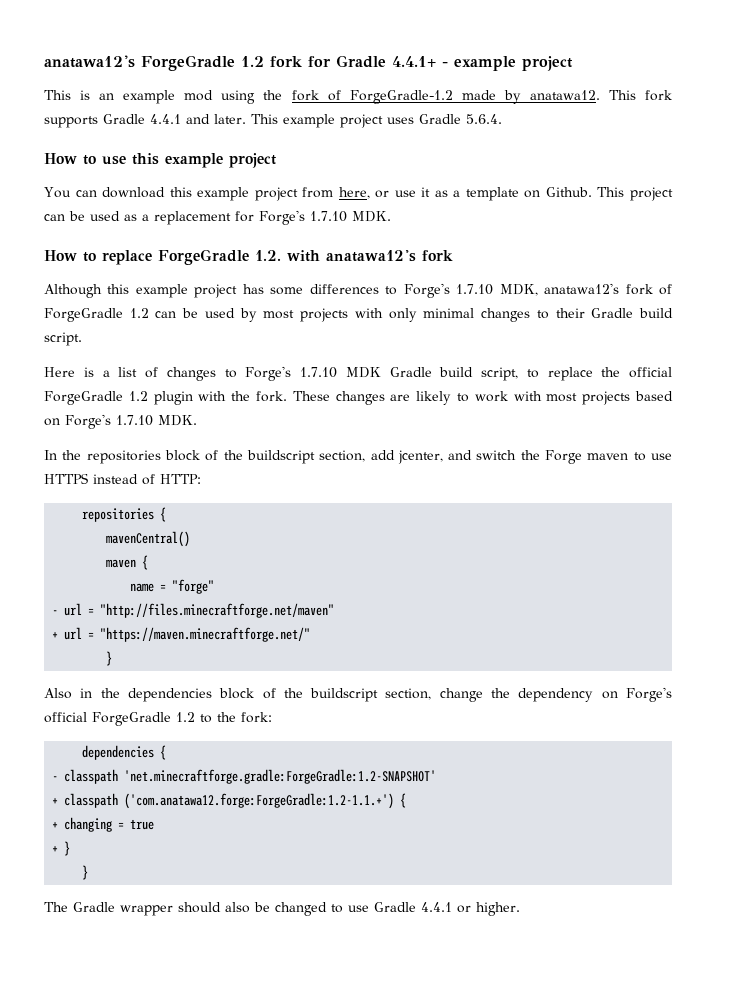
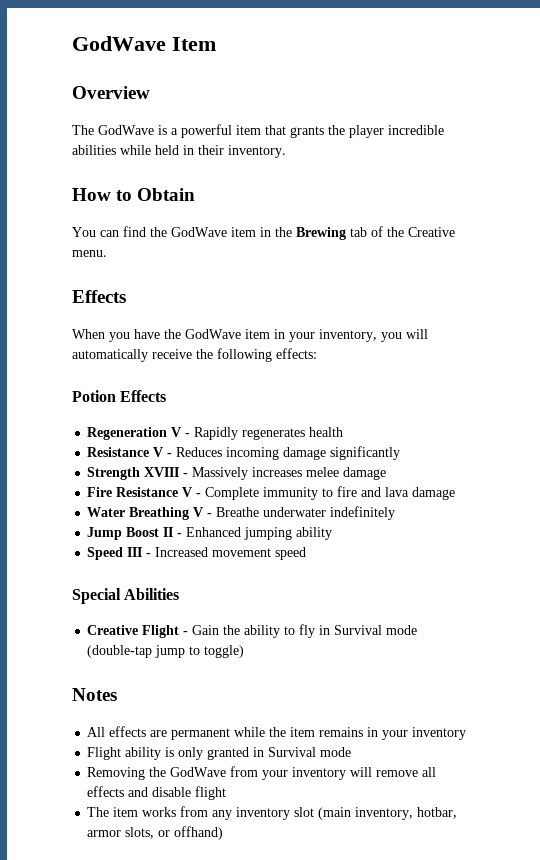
[44,55,573,71] [44,90,672,104] [44,114,502,128] [44,153,276,168] [44,187,673,201] [44,210,391,225] [44,249,453,265] [44,283,672,298] [44,308,673,322] [44,332,82,346] [44,366,672,381] [44,391,673,405] [44,414,197,429] [44,450,672,464] [44,473,201,485] [82,507,167,522] [106,531,191,547] [106,555,149,570] [130,579,215,594] [52,603,335,618] [52,627,311,642] [106,651,113,666] [44,687,672,702] [44,712,272,726] [82,745,167,760] [52,769,437,784] [52,793,407,809] [52,817,155,832] [52,841,71,856] [82,865,89,880] [44,902,520,916] anatawa12's ForgeGradle 1.2 fork for Gradle 4.4.1+ - example project // This is an example mod using the fork of ForgeGradle-1.2 made by anatawa12. This fork supports Gradle 4.4.1 and later. This example project uses Gradle 5.6.4. // How to use this example project // You can download this example project from here, or use it as a template on Github. This project can be used as a replacement for Forge's 1.7.10 MDK. // How to replace ForgeGradle 1.2. with anatawa12's fork // Although this example project has some differences to Forge's 1.7.10 MDK, anatawa12's fork of ForgeGradle 1.2 can be used by most projects with only minimal changes to their Gradle build script. // Here is a list of changes to Forge's 1.7.10 MDK Gradle build script, to replace the official ForgeGradle 1.2 plugin with the fork. These changes are likely to work with most projects based on Forge's 1.7.10 MDK. // In the repositories block of the buildscript section, add jcenter, and switch the Forge maven to use HTTPS instead of HTTP: // repositories { // mavenCentral() // maven { // name = "forge" // - url = "http://files.minecraftforge.net/maven" // + url = "https://maven.minecraftforge.net/" // } // Also in the dependencies block of the buildscript section, change the dependency on Forge's official ForgeGradle 1.2 to the fork: // dependencies { // - classpath 'net.minecraftforge.gradle:ForgeGradle:1.2-SNAPSHOT' // + classpath ('com.anatawa12.forge:ForgeGradle:1.2-1.1.+') { // + changing = true // + } // } // The Gradle wrapper should also be changed to use Gradle 4.4.1 or higher. -> [72,36,216,51] [72,86,150,99] [72,124,444,138] [72,145,286,158] [72,188,196,201] [72,226,455,240] [72,250,107,257] [72,290,126,303] [72,329,428,342] [72,348,317,362] [72,390,167,402] [87,427,344,440] [87,446,401,460] [87,467,387,480] [87,486,456,500] [87,506,396,520] [87,527,333,540] [87,547,307,560] [72,588,180,604] [87,624,418,638] [87,645,245,658] [72,688,117,701] [87,726,467,740] [87,747,352,760] [87,766,437,780] [87,786,227,800] [87,806,458,820] [87,826,224,840] GodWave Item // Overview // The GodWave is a powerful item that grants the player incredible abilities while held in their inventory. // How to Obtain // You can find the GodWave item in the Brewing tab of the Creative menu. // Effects // When you have the GodWave item in your inventory, you will automatically receive the following effects: // Potion Effects // Regeneration V - Rapidly regenerates health // Resistance V - Reduces incoming damage significantly // Strength XVIII - Massively increases melee damage // Fire Resistance V - Complete immunity to fire and lava damage // Water Breathing V - Breathe underwater indefinitely // Jump Boost II - Enhanced jumping ability // Speed III - Increased movement speed // Special Abilities // Creative Flight - Gain the ability to fly in Survival mode (double-tap jump to toggle) // Notes // All effects are permanent while the item remains in your inventory // Flight ability is only granted in Survival mode // Removing the GodWave from your inventory will remove all effects and disable flight // The item works from any inventory slot (main inventory, hotbar, armor slots, or offhand)

